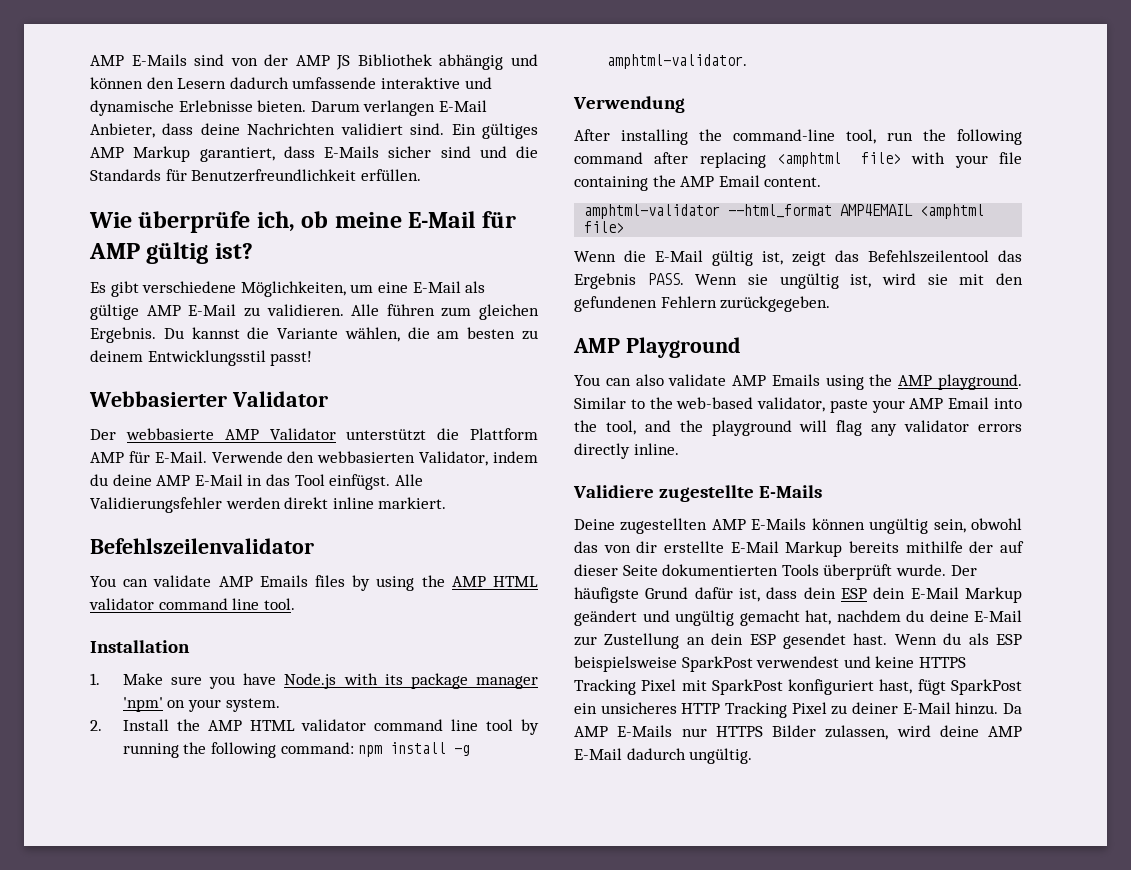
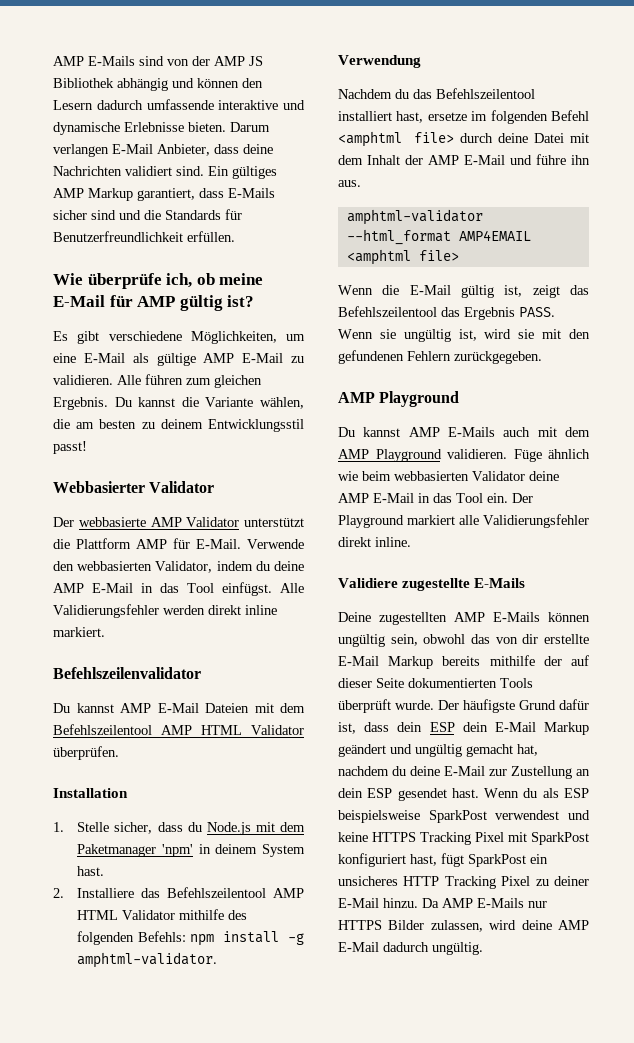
[90,575,538,591] [89,598,295,610] [90,640,190,653] [90,673,538,689] [122,697,280,712] [90,719,539,735] [122,742,354,758] You can validate AMP Emails files by using the AMP HTML validator command line tool. // Installation // 1. Make sure you have Node.js with its package manager 'npm' on your system. // 2. Install the AMP HTML validator command line tool by running the following command: -> [53,703,305,713] [53,724,304,735] [53,746,119,760] [53,788,128,798] [53,822,306,835] [77,844,306,857] [77,866,105,876] [53,887,304,898] [77,909,248,920] [77,931,186,945] Du kannst AMP E-Mail Dateien mit dem Befehlszeilentool AMP HTML Validator überprüfen. // Installation // 1. Stelle sicher, dass du Node.js mit dem Paketmanager 'npm' in deinem System hast. // 2. Installiere das Befehlszeilentool AMP HTML Validator mithilfe des folgenden Befehls:
[574,129,1022,145] [574,152,1022,168] [574,175,822,191] After installing the command-line tool, run the following command after replacing <amphtml file> with your file containing the AMP Email content. -> [338,88,535,99] [338,110,589,124] [338,131,589,147] [338,154,590,165] [338,180,361,187] Nachdem du das Befehlszeilentool installiert hast, ersetze im folgenden Befehl <amphtml file> durch deine Datei mit dem Inhalt der AMP E-Mail und führe ihn aus.
[574,374,1022,390] [574,397,1022,413] [574,420,1022,436] [574,443,630,459] You can also validate AMP Emails using the AMP playground. Similar to the web-based validator, paste your AMP Email into the tool, and the playground will flag any validator errors directly -> [338,427,590,437] [338,449,590,462] [338,471,559,481] [338,493,533,503] [338,514,589,528] [338,537,371,547] Du kannst AMP E-Mails auch mit dem AMP Playground validieren. Füge ähnlich wie beim webbasierten Validator deine AMP E-Mail in das Tool ein. Der Playground markiert alle Validierungsfehler direkt

